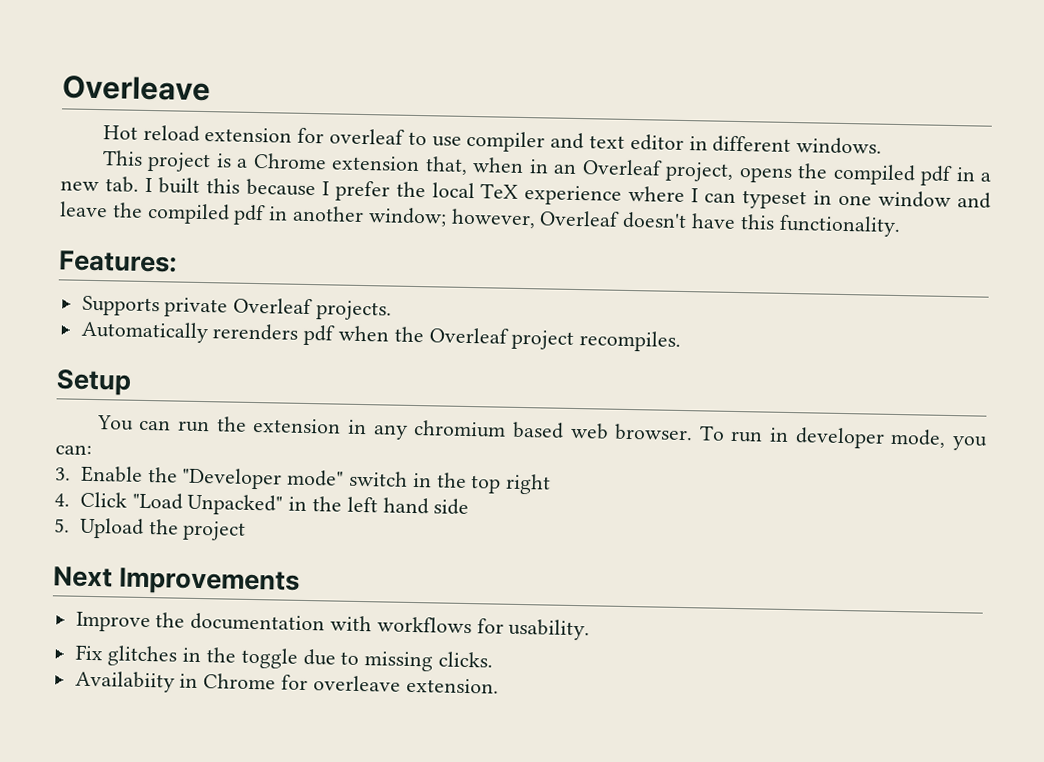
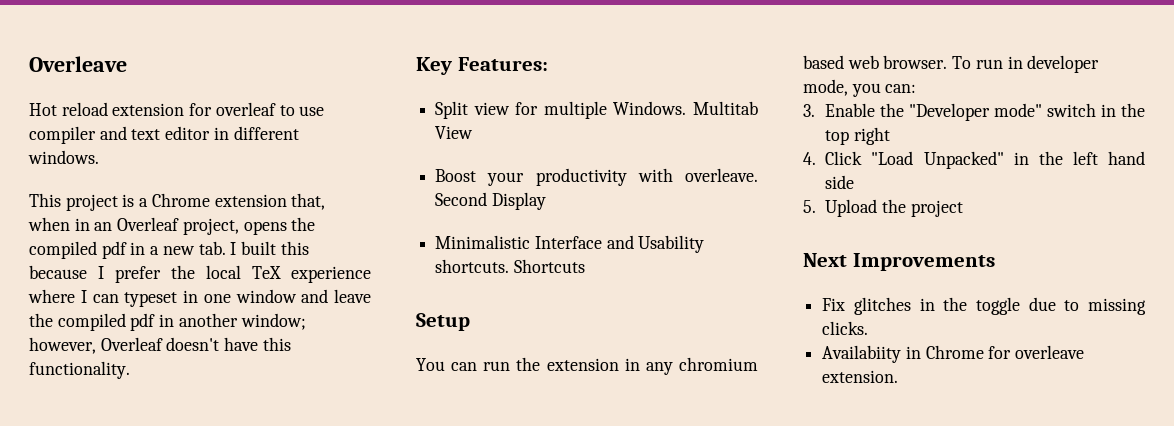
(901, 226) none -> [416,57,452,75] Key
[81,295,393,321] [80,320,682,352] Supports private Overleaf projects. // Automatically rerenders pdf when the Overleaf project recompiles. -> [435,101,758,119] [435,126,474,139] [435,168,758,186] [435,192,546,210] [435,235,705,253] [435,259,585,273] Split view for multiple Windows. Multitab View // Boost your productivity with overleave. Second Display // Minimalistic Interface and Usability shortcuts. Shortcuts
[75,611,591,641] // Improve the documentation with workflows for usability. -> (995, 262) none

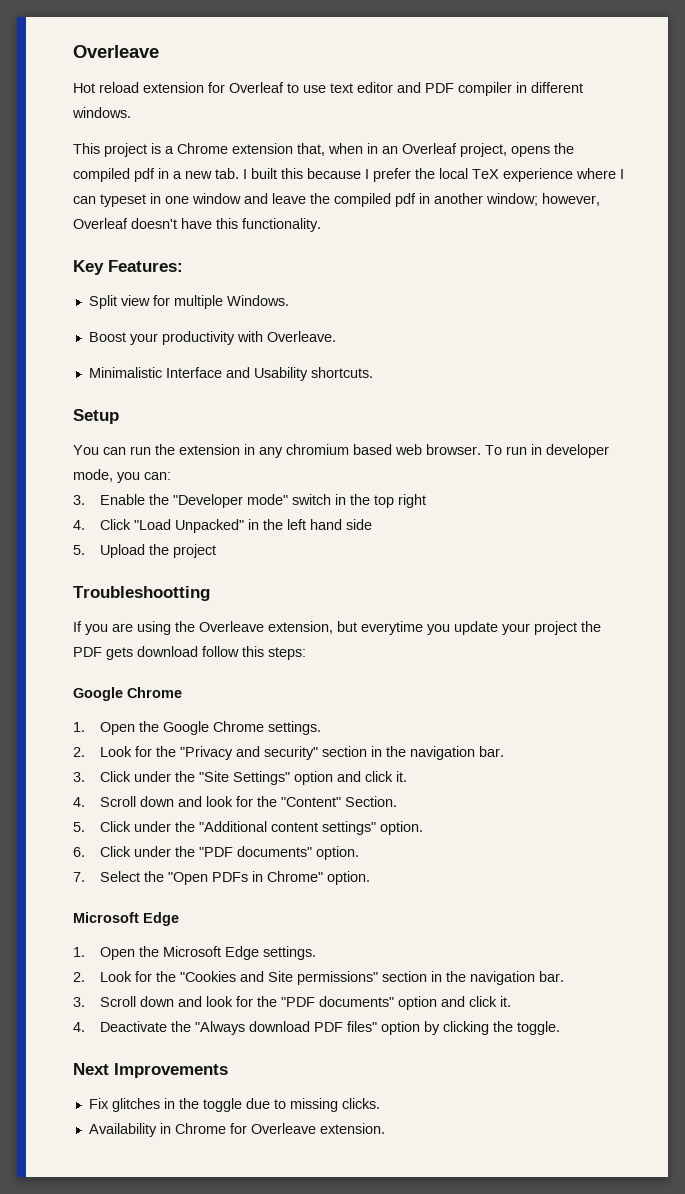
[215,102,276,116] overleaf -> [229,82,284,93] Overleaf
[29,126,211,144] compiler and text editor -> [330,82,512,96] text editor and PDF compiler
[693,101,758,115] [435,126,474,139] Multitab View -> (289, 300) none
[685,168,758,182] [435,192,546,210] overleave. Second Display -> [266,331,336,342] Overleave.
[513,259,585,273] Shortcuts -> (373, 372) none
(963, 208) none -> [73,586,210,601] [73,621,601,635] [73,646,306,660] [73,687,182,701] [73,721,321,735] [73,746,504,760] [73,771,407,785] [73,796,397,807] [73,821,423,835] [73,846,359,860] [73,871,370,885] [73,912,179,926] [73,946,316,960] [73,971,564,985] [73,996,511,1010] [73,1021,560,1035] // Troubleshootting // If you are using the Overleave extension, but everytime you update your project the PDF gets download follow this steps: // Google Chrome // 1. Open the Google Chrome settings. // 2. Look for the "Privacy and security" section in the navigation bar. // 3. Click under the "Site Settings" option and click it. // 4. Scroll down and look for the "Content" Section. // 5. Click under the "Additional content settings" option. // 6. Click under the "PDF documents" option. // 7. Select the "Open PDFs in Chrome" option. // Microsoft Edge // 1. Open the Microsoft Edge settings. // 2. Look for the "Cookies and Site permissions" section in the navigation bar. // 3. Scroll down and look for the "PDF documents" option and click it. // 4. Deactivate the "Always download PDF files" option by clicking the toggle.
[822,345,902,363] Availabiity -> [88,1123,157,1137] Availability
[1015,345,1085,359] overleave -> [250,1123,316,1134] Overleave

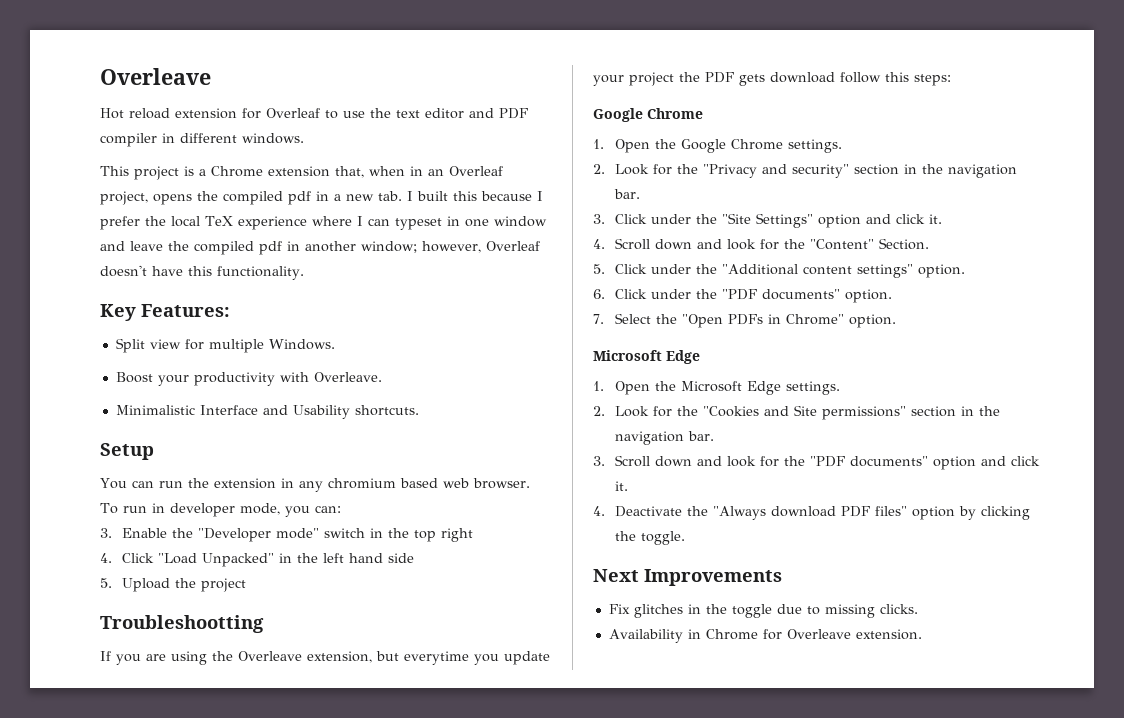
(326, 89) none -> [370,108,391,118] the

